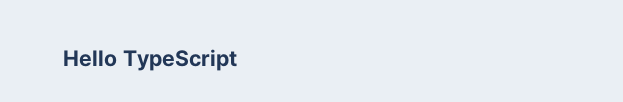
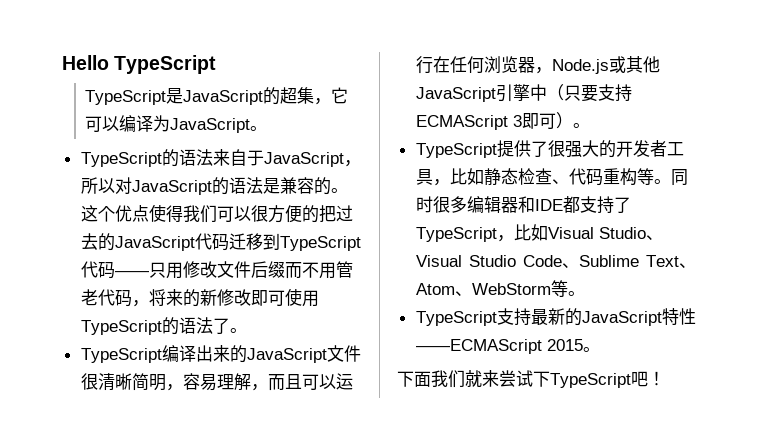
(237, 60) none -> [85,87,349,105] [85,115,268,133] [80,149,361,167] [80,177,348,195] [80,204,353,223] [80,233,361,251] [80,261,353,279] [80,288,319,307] [80,317,247,335] [80,345,361,363] [80,373,353,391] [415,56,660,74] [415,84,632,102] [415,112,590,130] [415,140,684,158] [415,168,688,186] [415,196,631,214] [415,224,663,242] [415,255,696,268] [415,280,585,297] [415,308,696,326] [415,339,600,354] [397,370,665,388] // TypeScript是JavaScript的超集，它可以编译为JavaScript。 // TypeScript的语法来自于JavaScript，所以对JavaScript的语法是兼容的。这个优点使得我们可以很方便的把过去的JavaScript代码迁移到TypeScript代码——只用修改文件后缀而不用管老代码，将来的新修改即可使用TypeScript的语法了。 // TypeScript编译出来的JavaScript文件很清晰简明，容易理解，而且可以运行在任何浏览器，Node.js或其他JavaScript引擎中（只要支持ECMAScript 3即可）。 // TypeScript提供了很强大的开发者工具，比如静态检查、代码重构等。同时很多编辑器和IDE都支持了TypeScript，比如Visual Studio、Visual Studio Code、Sublime Text、Atom、WebStorm等。 // TypeScript支持最新的JavaScript特性——ECMAScript 2015。 // 下面我们就来尝试下TypeScript吧！

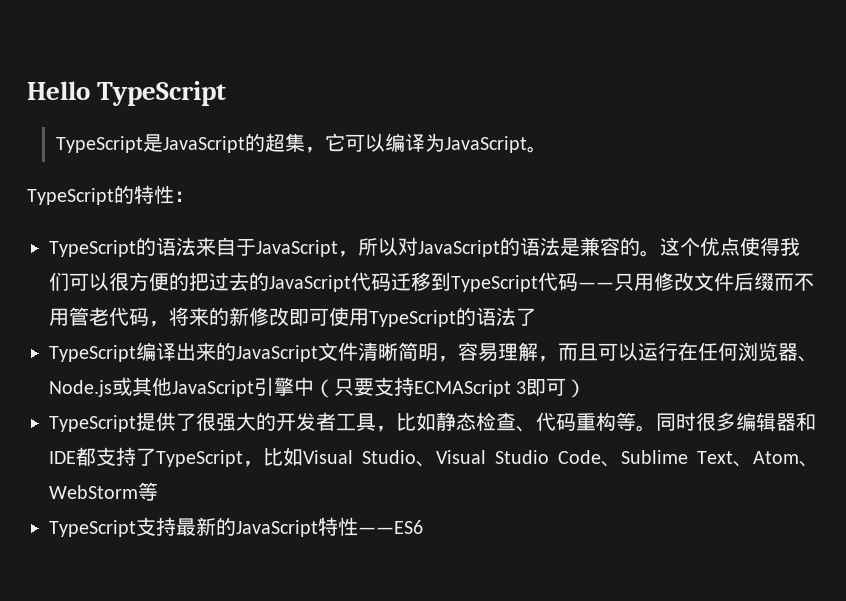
(268, 128) none -> [27,185,194,205] // TypeScript的特性：
[229,328,247,333] 。 -> (536, 317) none
[80,373,98,390] 很 -> (358, 351) none
[534,67,552,74] ， -> [798,356,818,362] 、
[572,123,590,128] 。 -> (587, 388) none
[567,291,585,296] 。 -> (158, 491) none
[415,339,600,354] [397,370,665,388] ——ECMAScript 2015。 // 下面我们就来尝试下TypeScript吧！ -> [358,520,423,534] ——ES6

